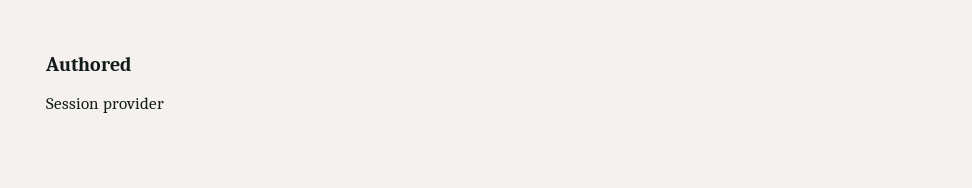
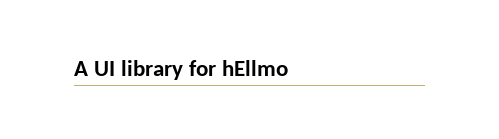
[45,56,131,71] [46,97,164,113] Authored // Session provider -> [74,60,289,80] A UI library for hEllmo

